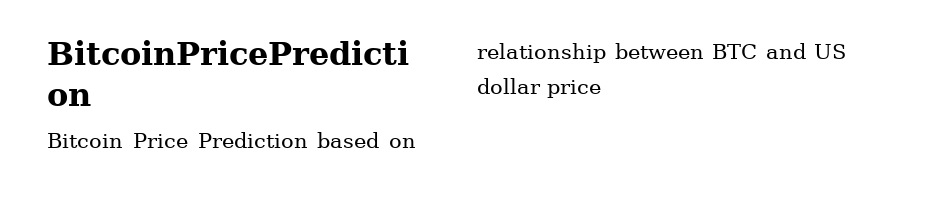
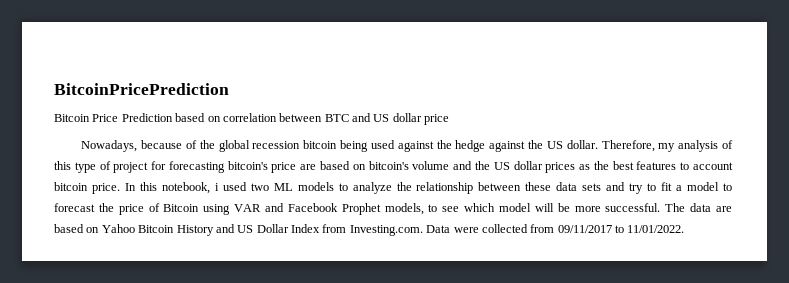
[477,43,606,63] relationship -> [222,113,277,122] correlation
(601, 89) none -> [81,140,733,152] [54,161,733,173] [54,182,733,194] [54,203,732,215] [54,224,685,236] // Nowadays, because of the global recession bitcoin being used against the hedge against the US dollar. Therefore, my analysis of this type of project for forecasting bitcoin's price are based on bitcoin's volume and the US dollar prices as the best features to account bitcoin price. In this notebook, i used two ML models to analyze the relationship between these data sets and try to fit a model to forecast the price of Bitcoin using VAR and Facebook Prophet models, to see which model will be more successful. The data are based on Yahoo Bitcoin History and US Dollar Index from Investing.com. Data were collected from 09/11/2017 to 11/01/2022.

